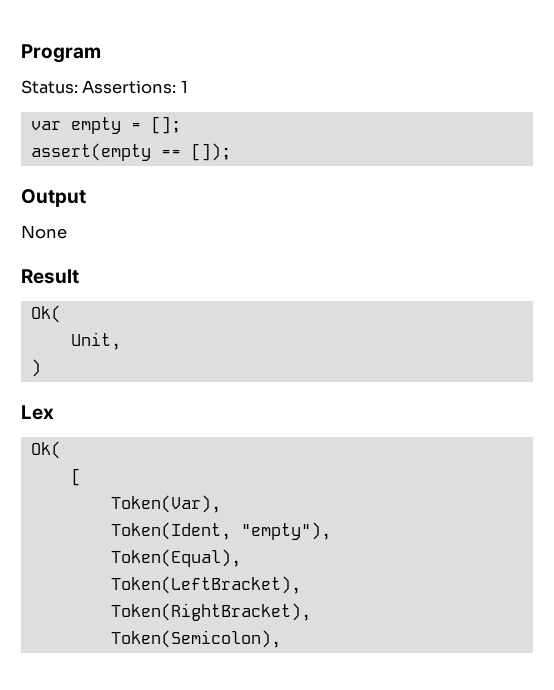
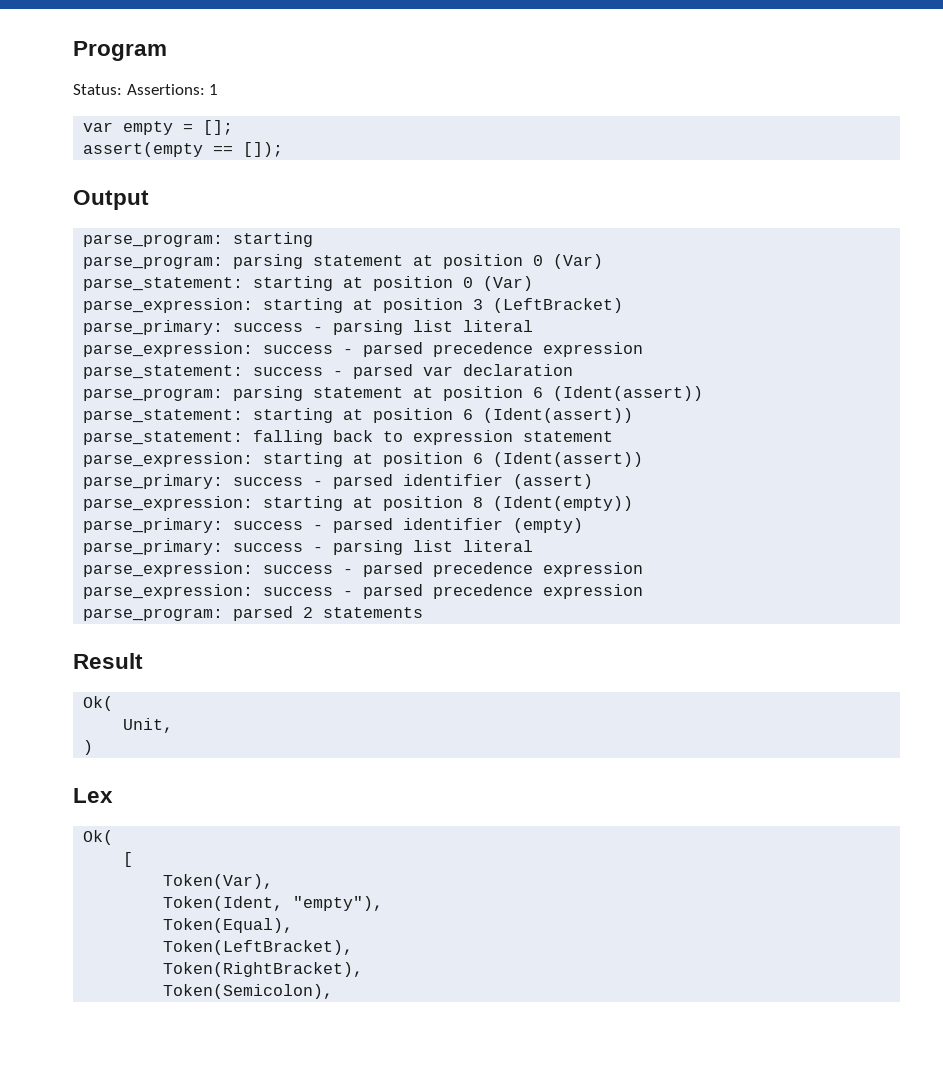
[21,225,67,239] // None -> [83,232,314,247] [83,254,604,269] [83,276,534,291] [83,298,624,313] [83,320,534,335] [83,342,644,357] [83,364,574,379] [83,386,704,401] [83,408,634,423] [83,430,614,445] [83,452,644,467] [83,474,594,489] [83,496,634,511] [83,518,584,533] [83,540,534,555] [83,562,644,577] [83,584,644,599] [83,606,424,621] // parse_program: starting // parse_program: parsing statement at position 0 (Var) // parse_statement: starting at position 0 (Var) // parse_expression: starting at position 3 (LeftBracket) // parse_primary: success - parsing list literal // parse_expression: success - parsed precedence expression // parse_statement: success - parsed var declaration // parse_program: parsing statement at position 6 (Ident(assert)) // parse_statement: starting at position 6 (Ident(assert)) // parse_statement: falling back to expression statement // parse_expression: starting at position 6 (Ident(assert)) // parse_primary: success - parsed identifier (assert) // parse_expression: starting at position 8 (Ident(empty)) // parse_primary: success - parsed identifier (empty) // parse_primary: success - parsing list literal // parse_expression: success - parsed precedence expression // parse_expression: success - parsed precedence expression // parse_program: parsed 2 statements

